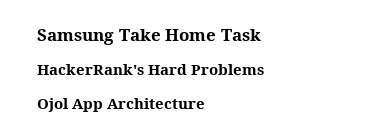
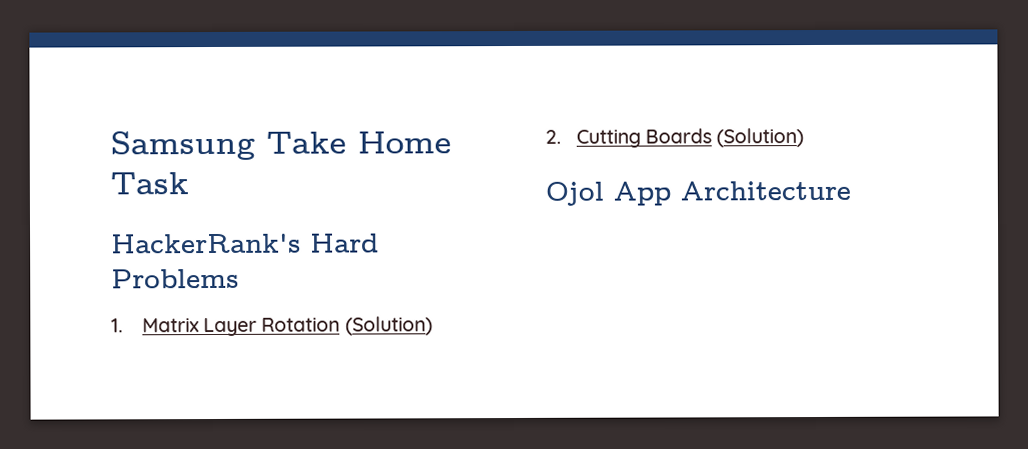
(265, 69) none -> [111,316,433,337] [545,128,805,148] // 1. Matrix Layer Rotation (Solution) // 2. Cutting Boards (Solution)

